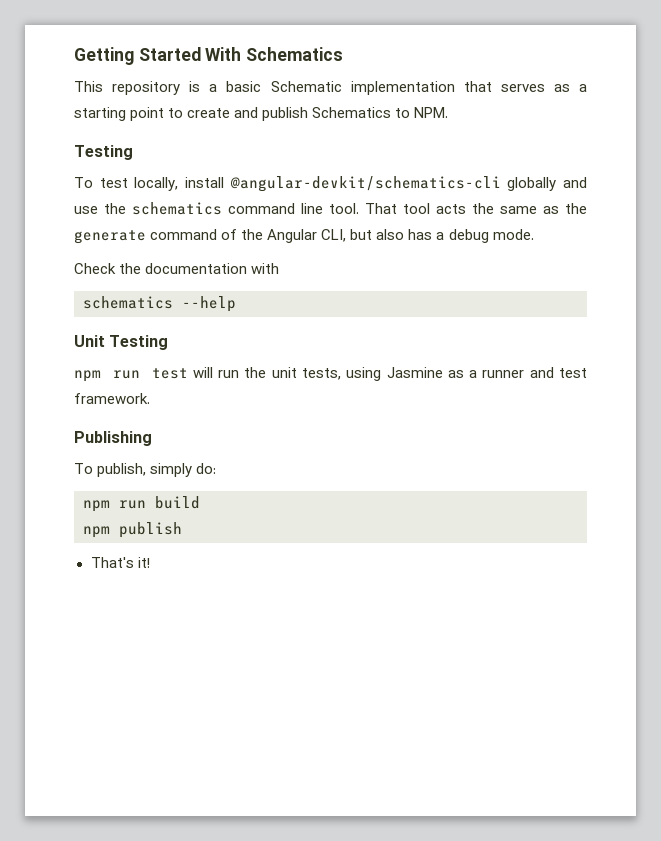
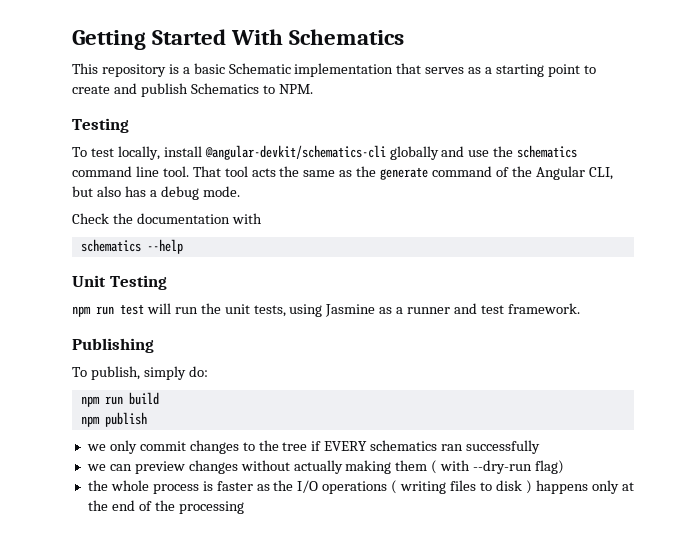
[90,557,150,568] That's it! -> [86,440,541,454] [86,460,565,474] [87,480,634,494] [87,500,244,514] we only commit changes to the tree if EVERY schematics ran successfully // we can preview changes without actually making them ( with --dry-run flag) // the whole process is faster as the I/O operations ( writing files to disk ) happens only at the end of the processing

